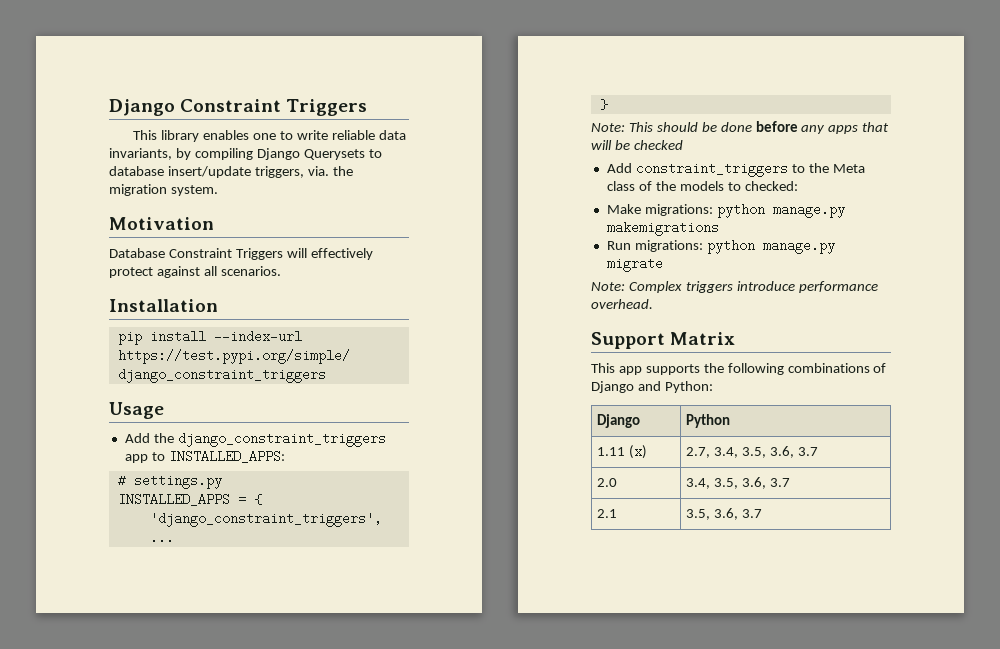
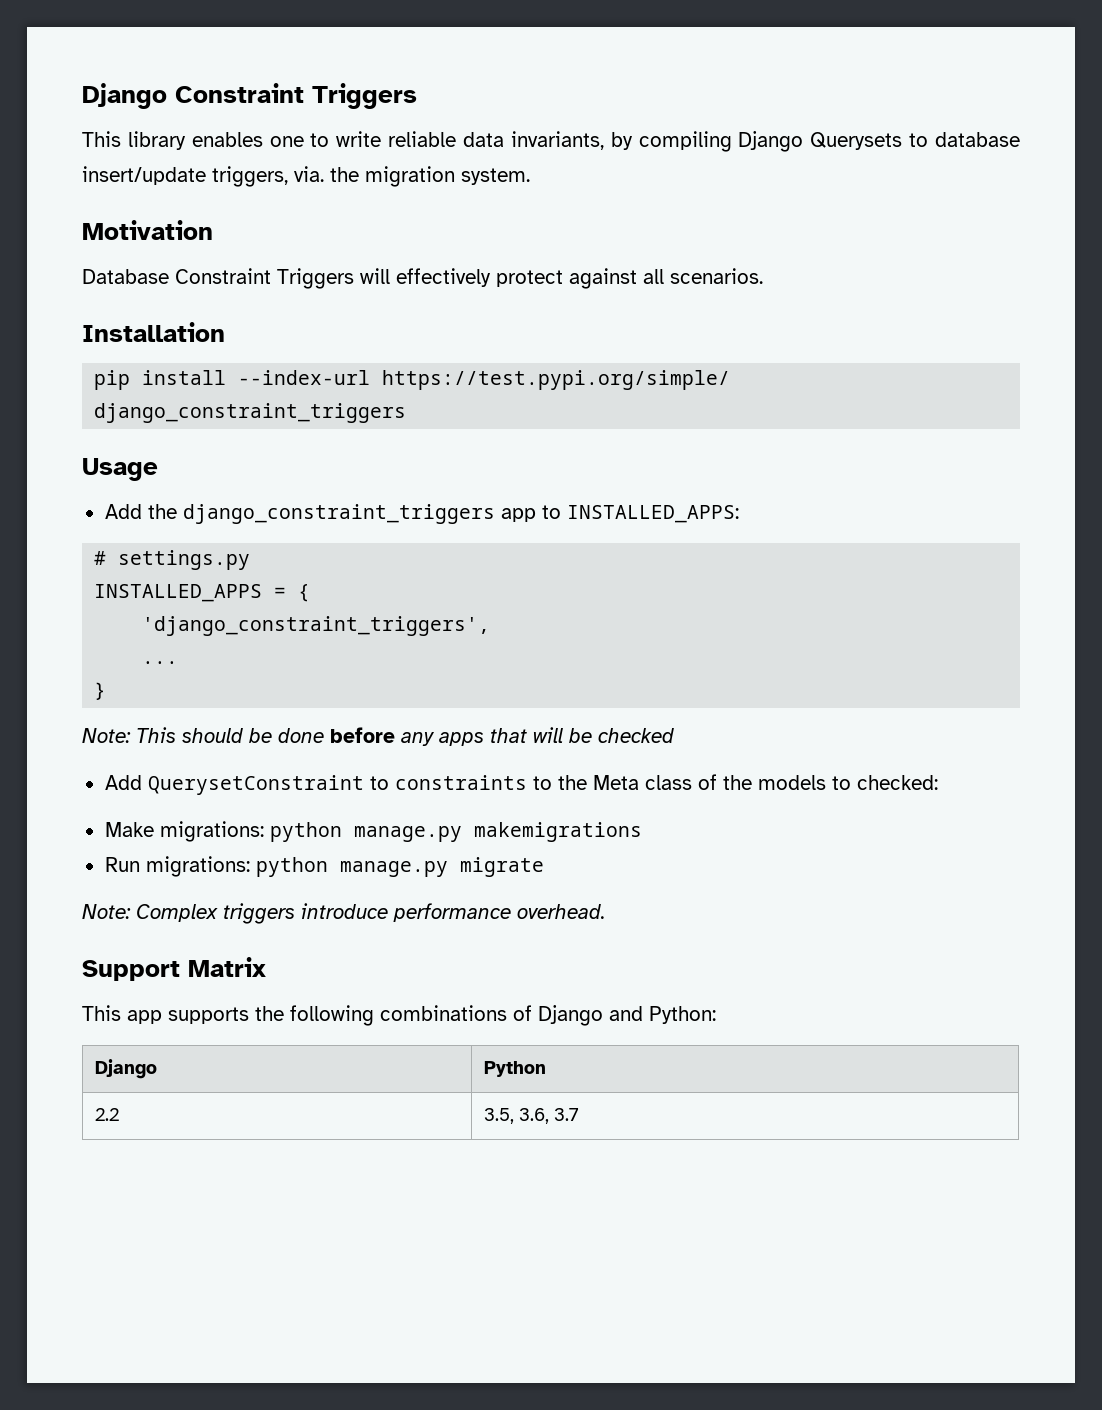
[635,162,788,177] constraint_triggers -> [147,775,527,795] QuerysetConstraint to constraints
[597,445,648,459] [686,446,818,458] [597,478,618,487] [686,477,790,489] [597,509,618,518] 1.11 (x) | 2.7, 3.4, 3.5, 3.6, 3.7 // 2.0 | 3.4, 3.5, 3.6, 3.7 // 2.1 -> [94,1108,119,1121] 2.2

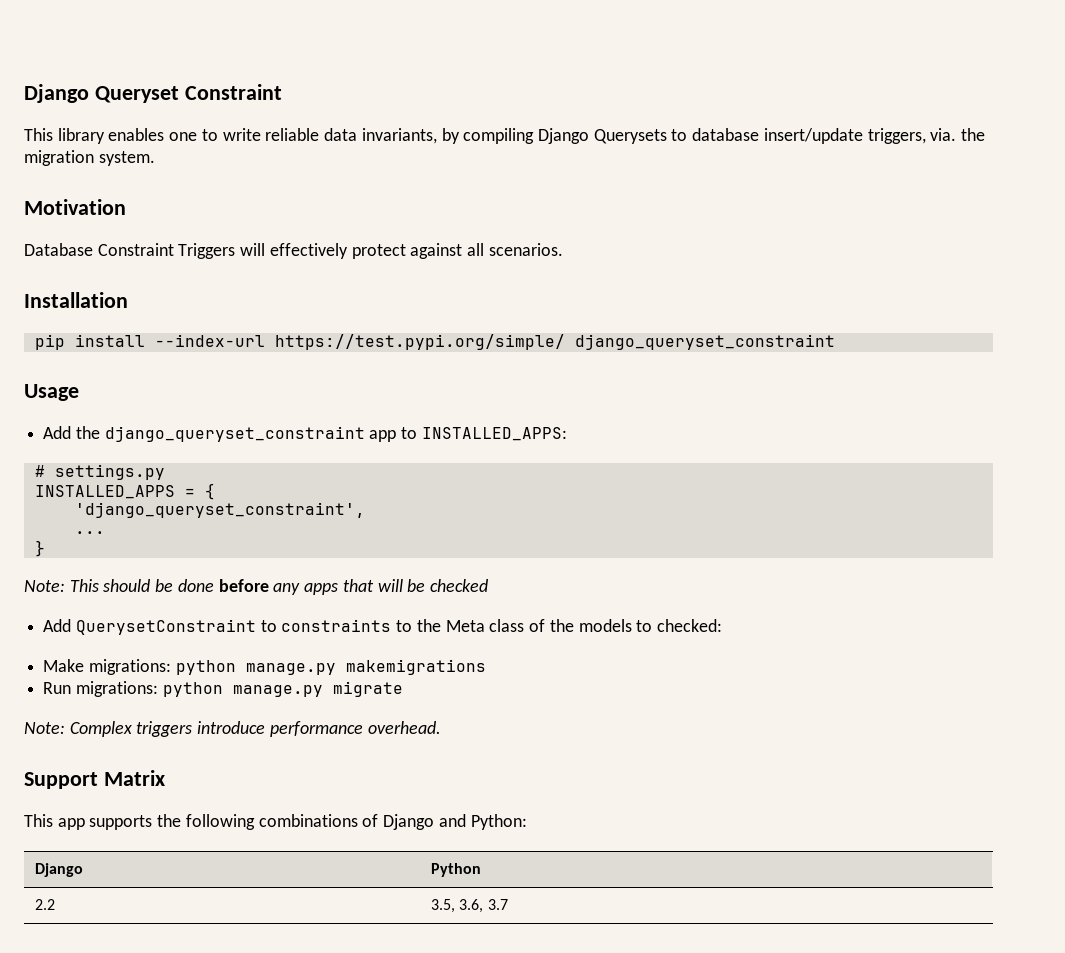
[82,83,417,109] Django Constraint Triggers -> [24,84,282,103] Django Queryset Constraint
[94,403,407,423] django_constraint_triggers -> [574,334,835,350] django_queryset_constraint
[182,504,495,524] django_constraint_triggers -> [104,426,365,442] django_queryset_constraint
[142,616,491,636] 'django_constraint_triggers', -> [74,502,365,518] 'django_queryset_constraint',

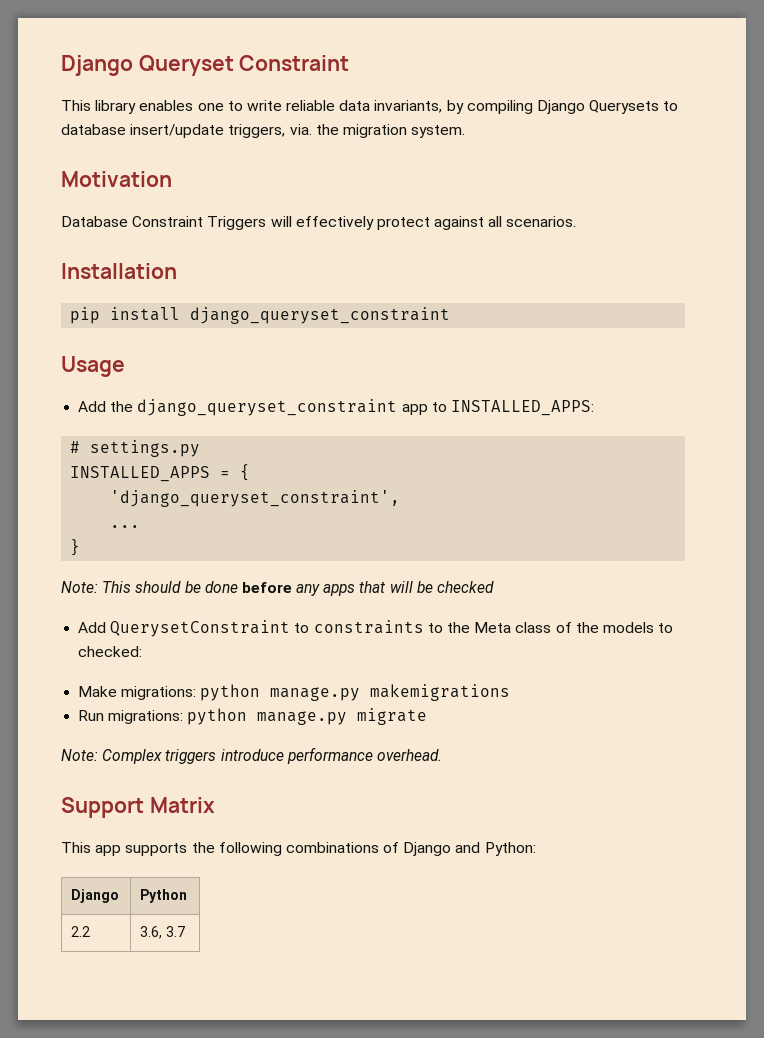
[154,334,565,350] --index-url https://test.pypi.org/simple/ -> (181, 314) none
[430,899,455,913] 3.5, -> (91, 931) none

